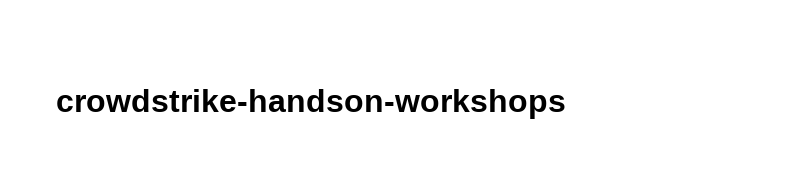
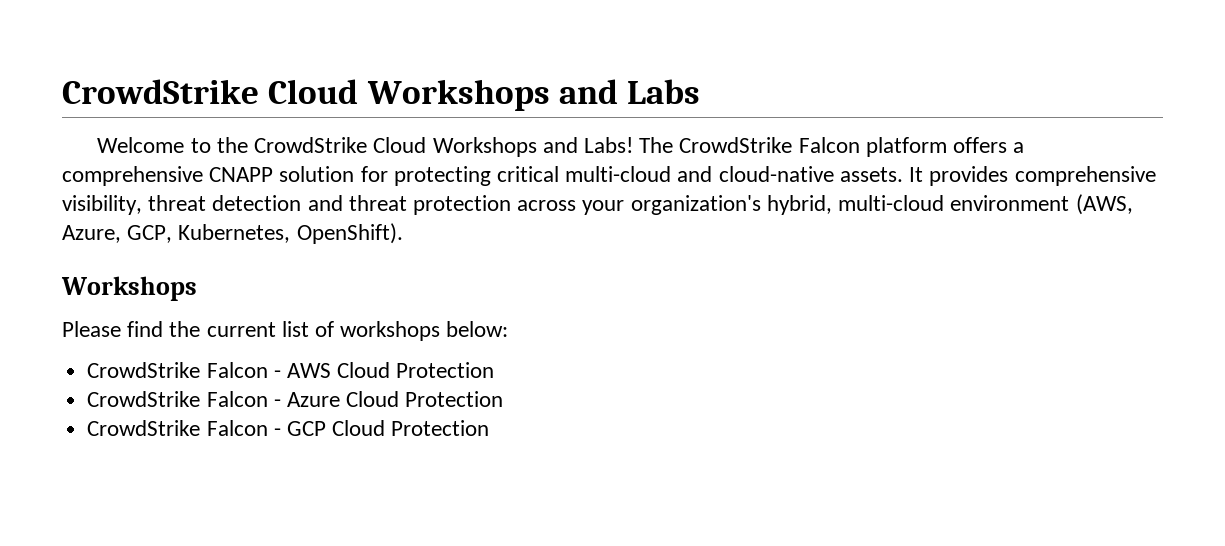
[56,89,566,119] crowdstrike-handson-workshops -> [62,79,701,111] [97,137,1025,157] [62,166,1156,186] [62,194,1133,215] [62,223,403,244] [61,276,197,301] [62,321,509,341] [87,362,495,378] [87,391,504,407] [87,420,490,436] CrowdStrike Cloud Workshops and Labs // Welcome to the CrowdStrike Cloud Workshops and Labs! The CrowdStrike Falcon platform offers a comprehensive CNAPP solution for protecting critical multi-cloud and cloud-native assets. It provides comprehensive visibility, threat detection and threat protection across your organization's hybrid, multi-cloud environment (AWS, Azure, GCP, Kubernetes, OpenShift). // Workshops // Please find the current list of workshops below: // CrowdStrike Falcon - AWS Cloud Protection // CrowdStrike Falcon - Azure Cloud Protection // CrowdStrike Falcon - GCP Cloud Protection

